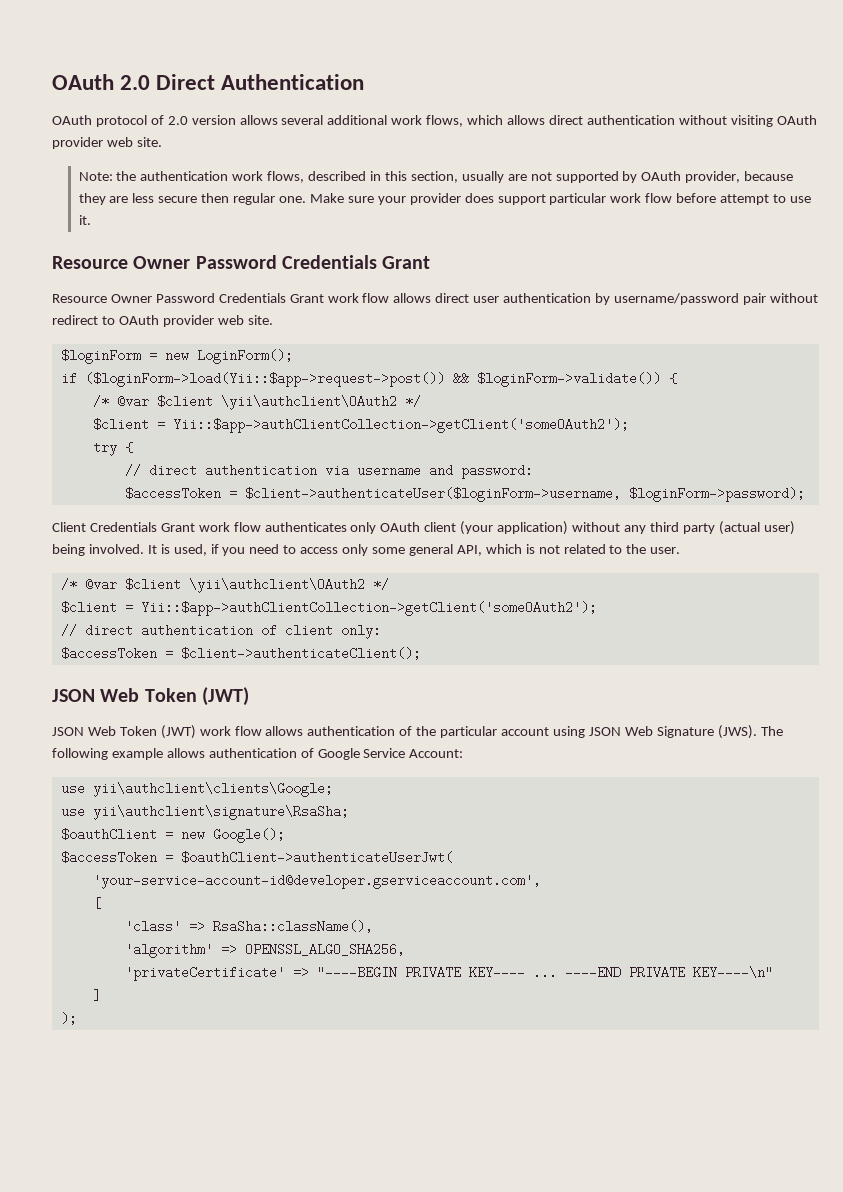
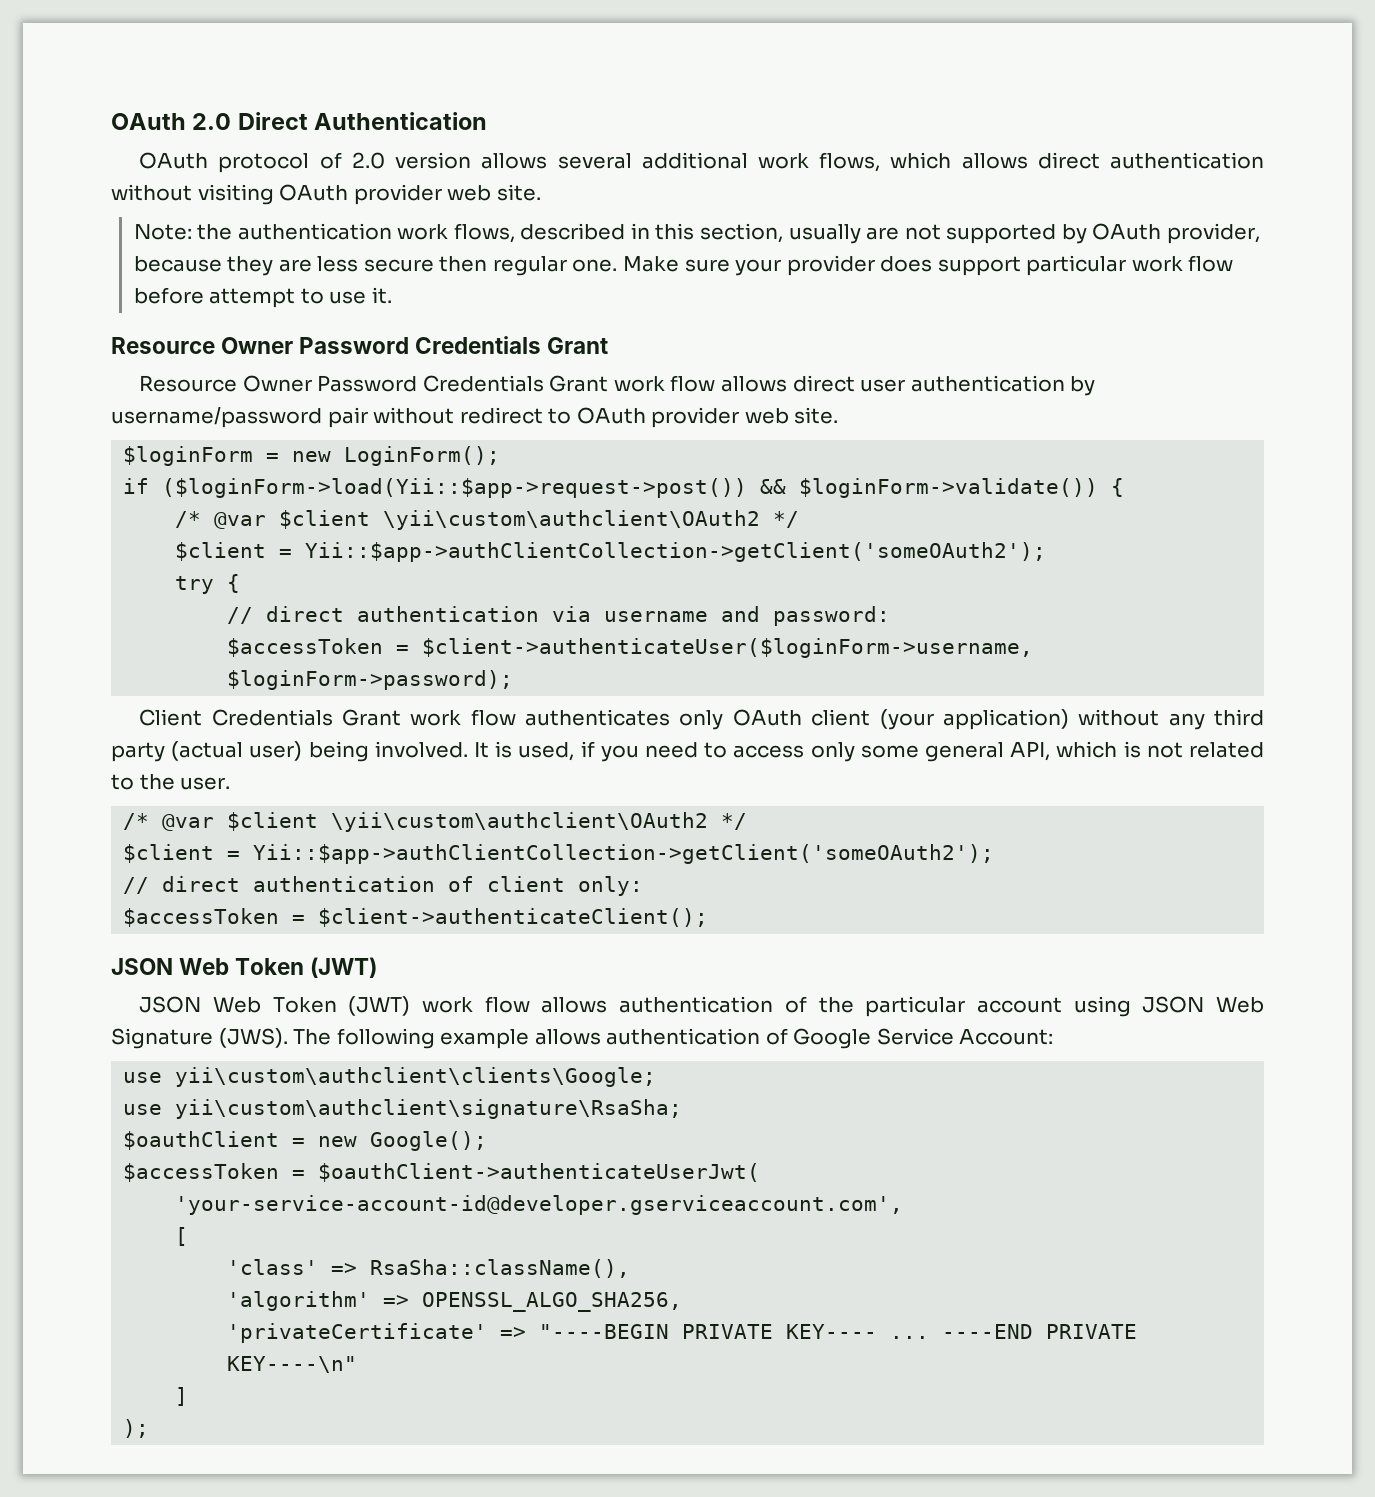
[220,395,397,410] \yii\authclient\OAuth2 -> [383,510,761,530] \yii\custom\authclient\OAuth2
[188,578,365,593] \yii\authclient\OAuth2 -> [331,812,709,832] \yii\custom\authclient\OAuth2
[92,782,333,797] [60,805,349,820] yii\authclient\clients\Google; // use yii\authclient\signature\RsaSha; -> [175,1067,657,1087] [123,1099,683,1119] yii\custom\authclient\clients\Google; // use yii\custom\authclient\signature\RsaSha;

